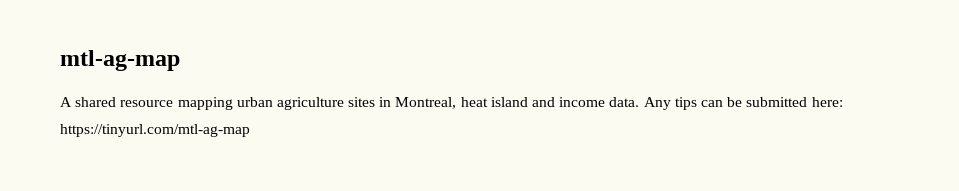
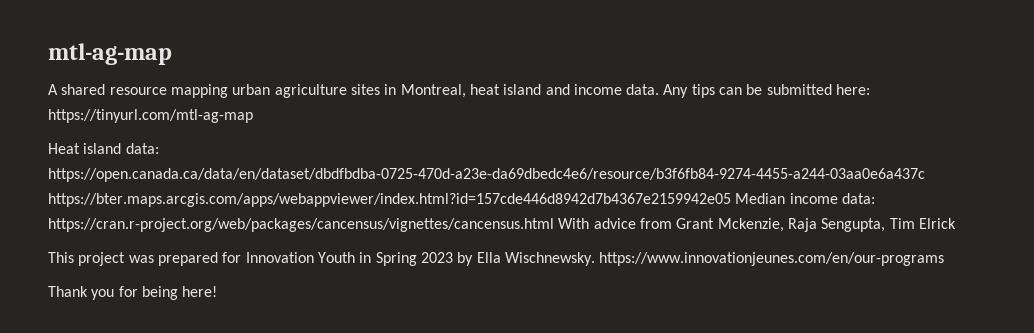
(250, 130) none -> [48,143,159,154] [48,168,925,182] [48,193,875,207] [48,218,956,232] [48,252,945,266] [48,286,218,300] // Heat island data: https://open.canada.ca/data/en/dataset/dbdfbdba-0725-470d-a23e-da69dbedc4e6/resource/b3f6fb84-9274-4455-a244-03aa0e6a437c https://bter.maps.arcgis.com/apps/webappviewer/index.html?id=157cde446d8942d7b4367e2159942e05 Median income data: https://cran.r-project.org/web/packages/cancensus/vignettes/cancensus.html With advice from Grant Mckenzie, Raja Sengupta, Tim Elrick // This project was prepared for Innovation Youth in Spring 2023 by Ella Wischnewsky. https://www.innovationjeunes.com/en/our-programs // Thank you for being here!

